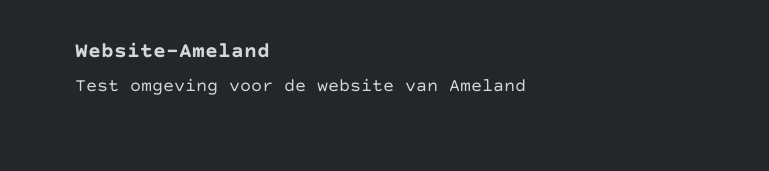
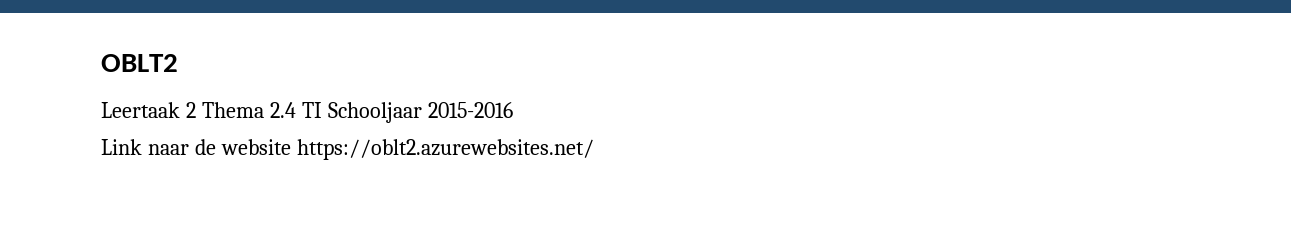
[75,42,270,58] [75,78,526,95] Website-Ameland // Test omgeving voor de website van Ameland -> [101,54,178,72] [101,102,513,123] [101,139,594,160] OBLT2 // Leertaak 2 Thema 2.4 TI Schooljaar 2015-2016 // Link naar de website https://oblt2.azurewebsites.net/

